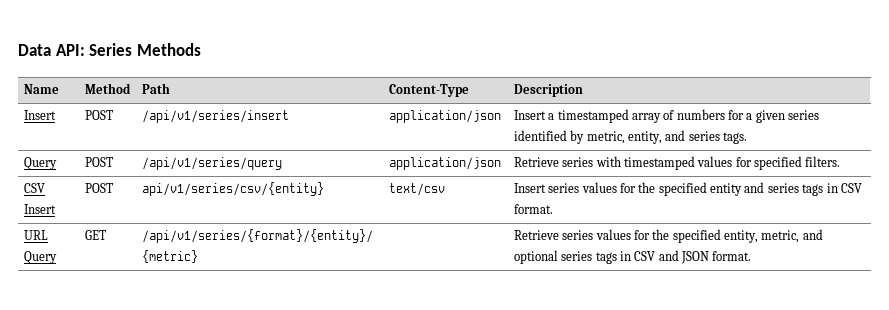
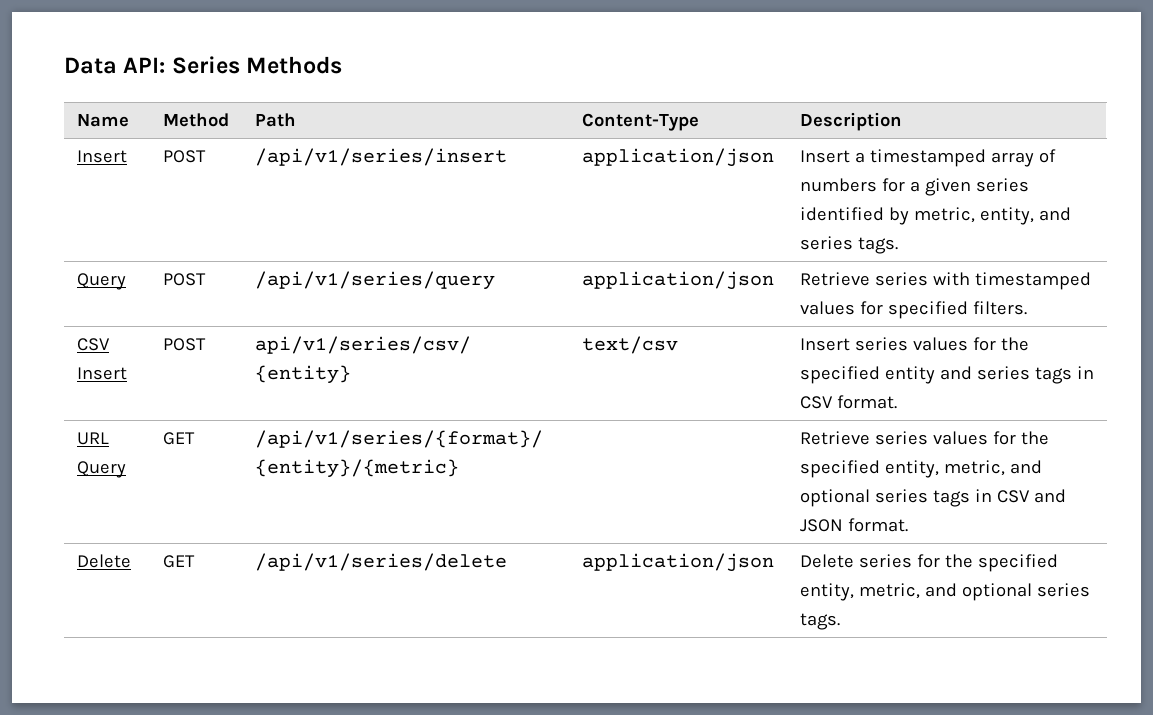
(752, 256) none -> [76,554,131,568] [162,555,195,568] [254,553,507,571] [581,553,774,572] [799,554,1058,572] [799,583,1090,601] [799,613,840,630] // Delete | GET | /api/v1/series/delete | application/json | Delete series for the specified entity, metric, and optional series tags.

